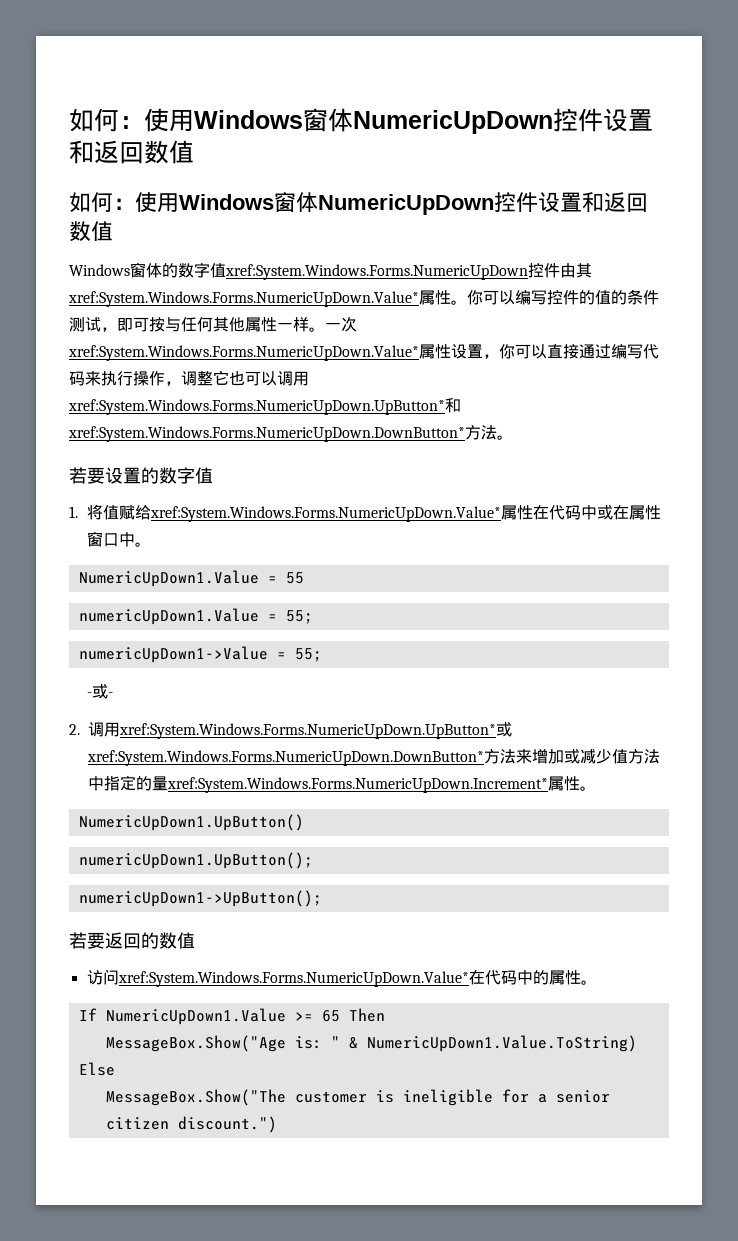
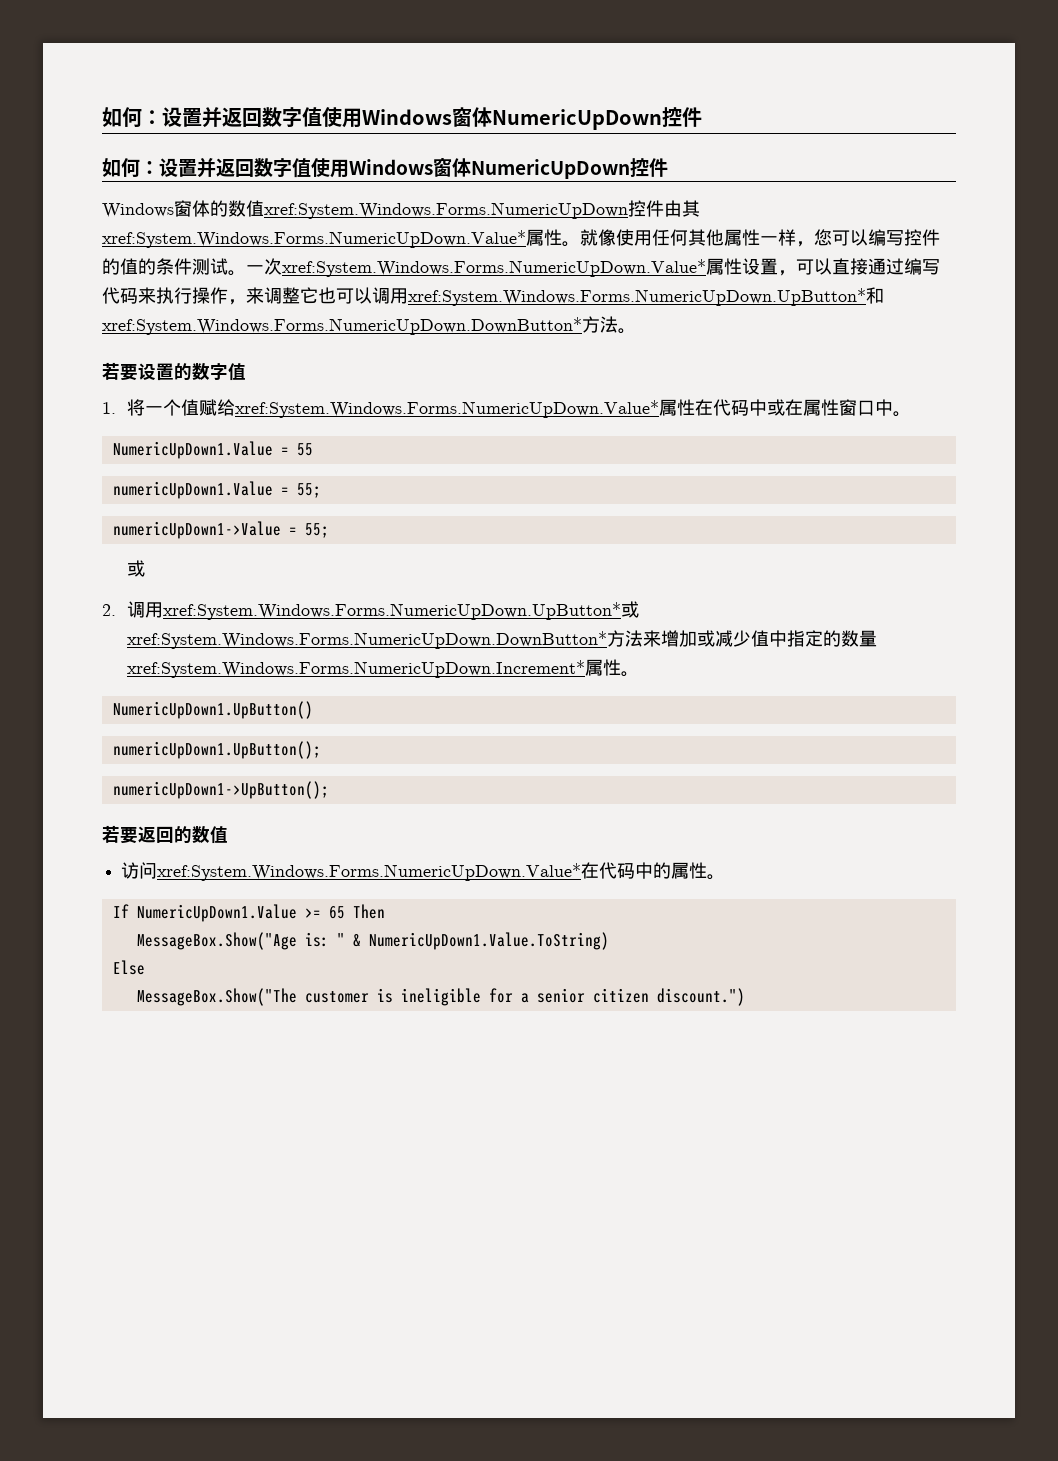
[69,108,653,134] [69,140,194,164] [69,192,648,215] [69,221,113,242] 如何：使用Windows窗体NumericUpDown控件设置和返回数值 // 如何：使用Windows窗体NumericUpDown控件设置和返回数值 -> [102,107,702,130] [102,157,668,179] 如何：设置并返回数字值使用Windows窗体NumericUpDown控件 // 如何：设置并返回数字值使用Windows窗体NumericUpDown控件
[194,262,210,278] 字 -> (246, 208) none
[467,290,483,305] 你 -> [580,229,832,247] 就像使用任何其他属性一样，您
[101,317,309,332] ，即可按与任何其他属性一样 -> (228, 266) none
[499,344,515,359] 你 -> (796, 273) none
(181, 383) none -> [246,287,264,304] 来
(104, 512) none -> [145,399,182,416] 一个
[87,684,114,699] -或- -> [127,560,146,577] 或
[628,749,660,764] 方法 -> (770, 638) none
(152, 783) none -> [841,630,860,647] 数

